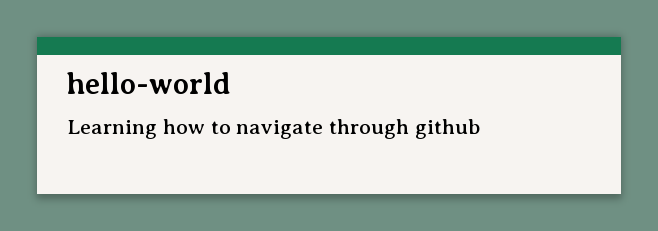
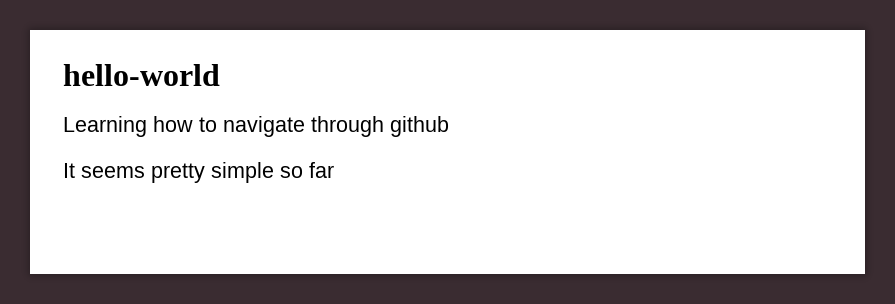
(481, 129) none -> [63,162,334,183] // It seems pretty simple so far

